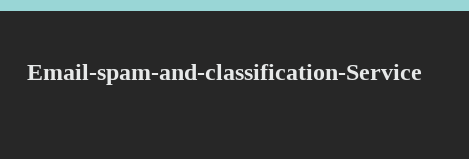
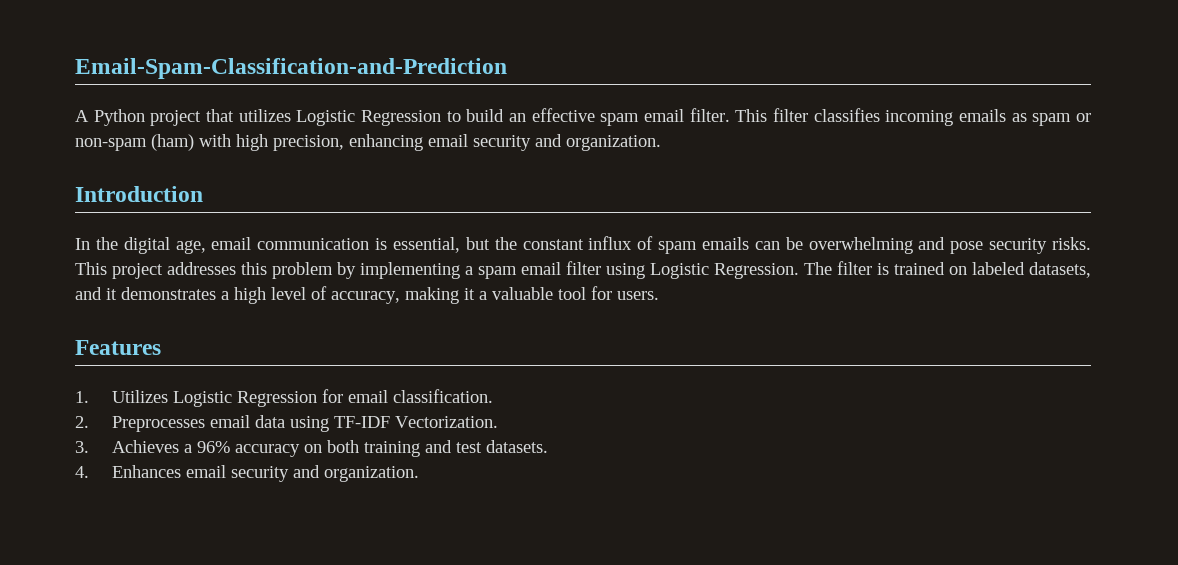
[27,64,422,85] Email-spam-and-classification-Service -> [75,58,507,79] [75,108,1091,126] [75,134,661,151] [75,186,203,202] [75,236,1092,254] [75,261,1091,279] [75,286,659,304] [75,340,161,355] [75,389,493,407] [75,415,498,432] [75,440,548,457] [75,465,419,482] Email-Spam-Classification-and-Prediction // A Python project that utilizes Logistic Regression to build an effective spam email filter. This filter classifies incoming emails as spam or non-spam (ham) with high precision, enhancing email security and organization. // Introduction // In the digital age, email communication is essential, but the constant influx of spam emails can be overwhelming and pose security risks. This project addresses this problem by implementing a spam email filter using Logistic Regression. The filter is trained on labeled datasets, and it demonstrates a high level of accuracy, making it a valuable tool for users. // Features // 1. Utilizes Logistic Regression for email classification. // 2. Preprocesses email data using TF-IDF Vectorization. // 3. Achieves a 96% accuracy on both training and test datasets. // 4. Enhances email security and organization.

